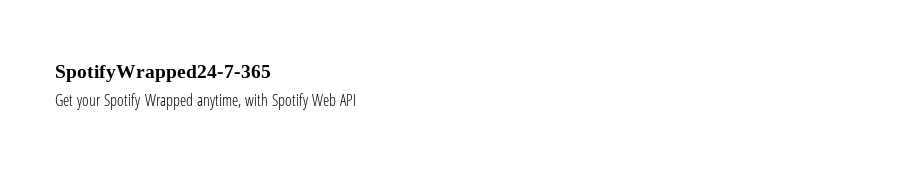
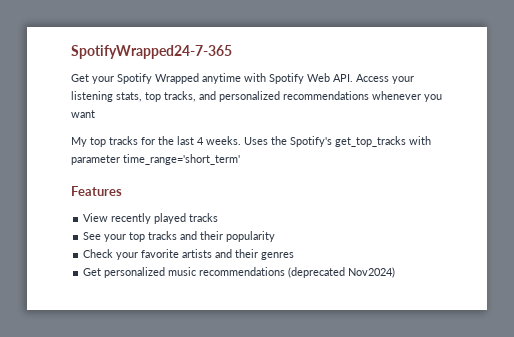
[196,94,241,110] anytime, -> [202,73,241,84] anytime
[340,94,357,106] API -> [333,74,414,84] [71,91,442,102] [71,110,95,118] [71,136,431,147] [71,154,240,165] [71,186,122,196] [83,213,219,224] [83,231,276,242] [83,249,295,260] [83,267,396,278] API. Access your listening stats, top tracks, and personalized recommendations whenever you want // My top tracks for the last 4 weeks. Uses the Spotify's get_top_tracks with parameter time_range='short_term' // Features // View recently played tracks // See your top tracks and their popularity // Check your favorite artists and their genres // Get personalized music recommendations (deprecated Nov2024)

